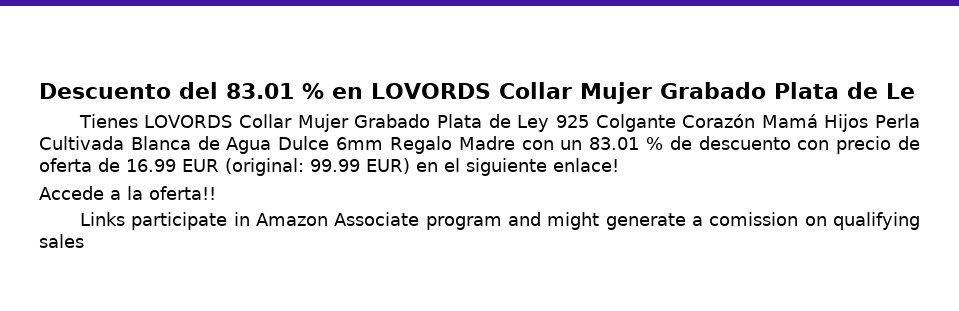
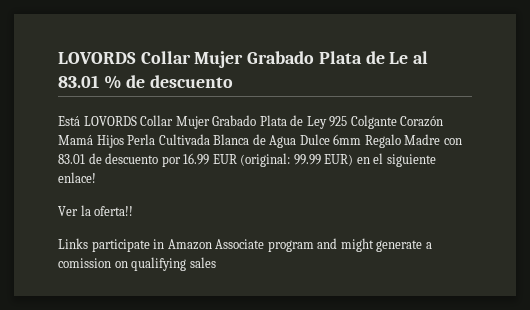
[39,82,363,99] Descuento del 83.01 % en -> (58, 58) none
[78,114,138,128] // Tienes -> [413,51,429,64] [58,75,234,89] [58,116,80,126] al 83.01 % de descuento // Está
[560,136,920,154] [39,158,120,172] un 83.01 % de descuento con precio de oferta de -> [58,153,181,167] 83.01 de descuento por
[39,186,121,200] Accede a -> [58,206,78,216] Ver

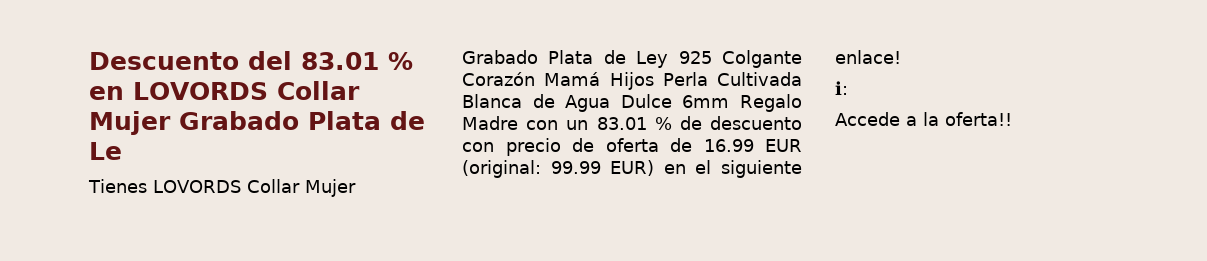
(58, 58) none -> [89,51,413,70] [89,86,124,100] Descuento del 83.01 % en
[413,51,429,64] [58,75,234,89] [58,116,80,126] al 83.01 % de descuento // Está -> [88,179,147,193] // Tienes
[58,153,181,167] 83.01 de descuento por -> [566,116,802,130] [462,138,692,156] un 83.01 % de descuento con precio de oferta de
[58,206,78,216] Ver -> [835,81,848,95] [835,112,917,126] ℹ: // Accede a
[58,238,432,252] [58,257,216,271] // Links participate in Amazon Associate program and might generate a comission on qualifying sales -> (1012, 119) none

